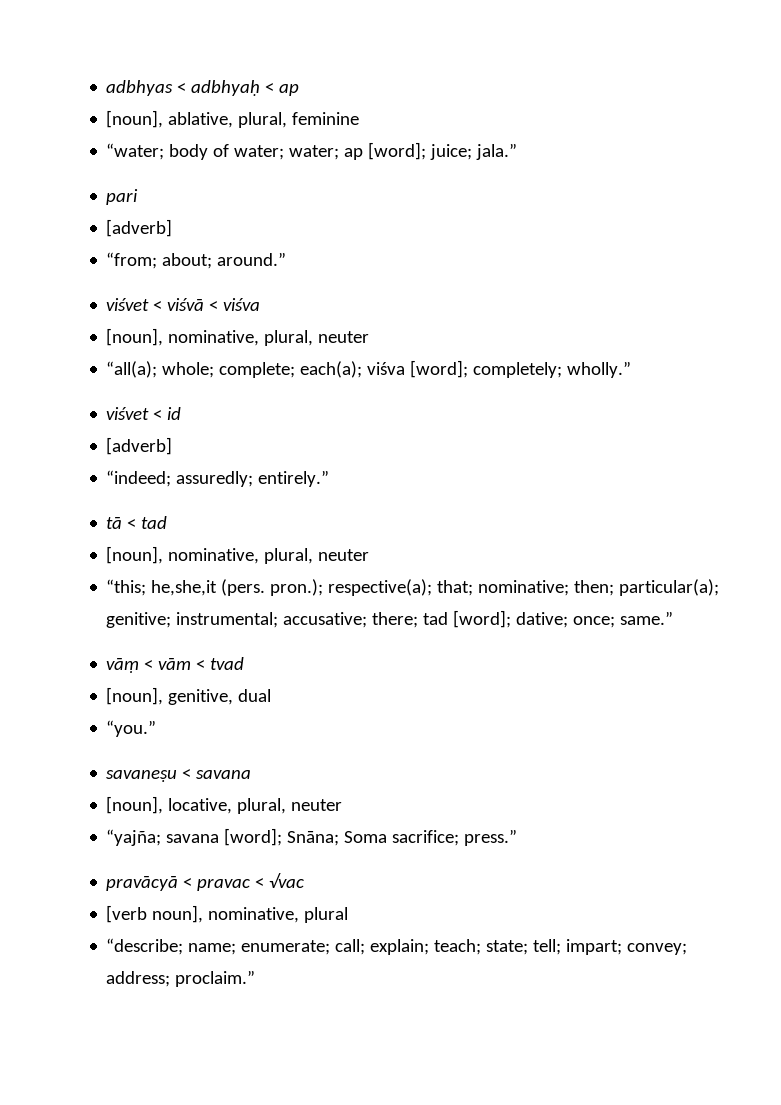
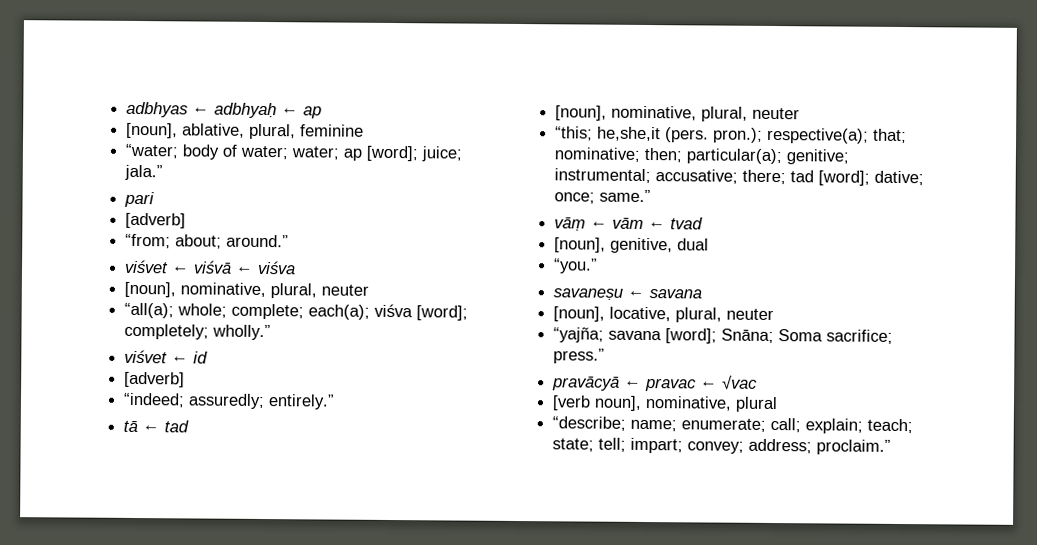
[177,80,275,96] < adbhyaḥ < -> [192,102,300,119] ← adbhyaḥ ←
[153,298,219,311] < viśvā < -> [171,260,255,274] ← viśvā ←
[153,410,163,420] < -> [171,356,190,364] ←
[127,519,137,529] < -> [142,425,161,433] ←
[144,658,206,670] < vām < -> [590,217,667,230] ← vām ←
[182,769,192,779] < -> [627,290,646,299] ←
[183,878,265,891] < pravac < -> [624,377,719,392] ← pravac ←

